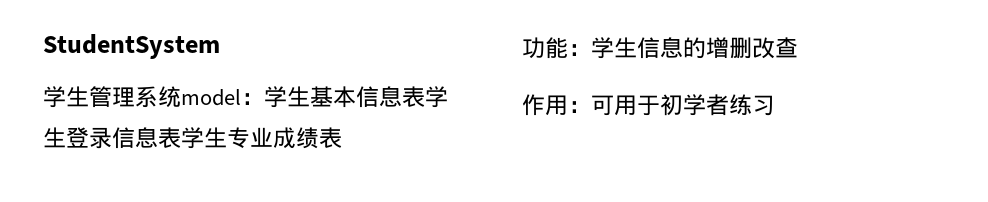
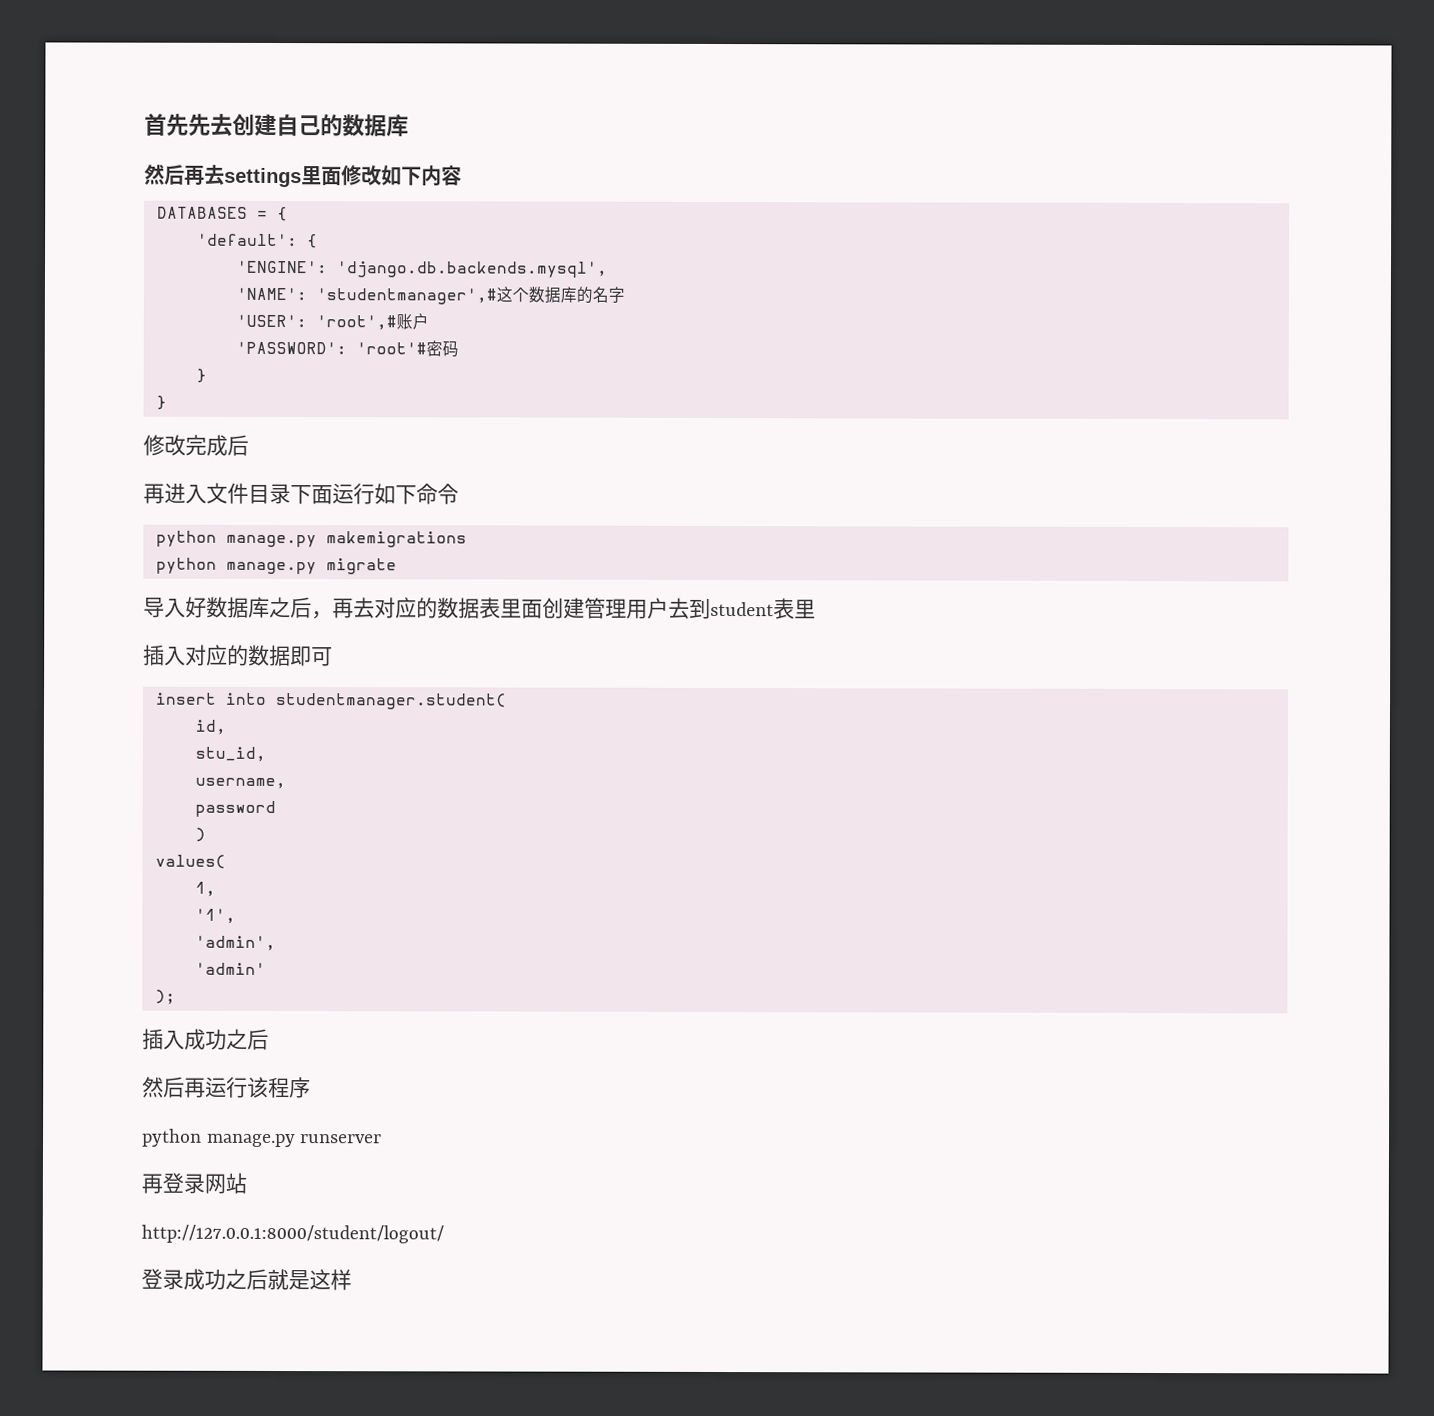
[43,34,220,59] [43,86,448,108] [43,127,342,149] [522,37,798,59] [522,94,775,116] StudentSystem // 学生管理系统model：学生基本信息表学生登录信息表学生专业成绩表 // 功能：学生信息的增删改查 // 作用：可用于初学者练习 -> [144,113,409,137] [144,163,462,188] [156,206,288,222] [196,233,318,249] [235,260,608,278] [235,286,625,305] [235,313,429,331] [235,340,459,358] [195,368,207,383] [155,395,167,410] [143,434,249,456] [143,482,459,505] [155,530,467,548] [155,557,397,575] [143,596,816,620] [143,644,333,667] [155,692,507,710] [194,719,226,735] [194,746,266,762] [194,777,286,790] [194,800,276,817] [194,827,206,842] [154,854,226,869] [194,881,216,897] [194,908,236,924] [194,935,276,951] [194,962,266,975] [154,989,176,1005] [142,1028,269,1050] [142,1076,311,1099] [142,1128,383,1148] [141,1172,247,1194] [141,1224,444,1244] [141,1268,352,1291] 首先先去创建自己的数据库 // 然后再去settings里面修改如下内容 // DATABASES = { // 'default': { // 'ENGINE': 'django.db.backends.mysql', // 'NAME': 'studentmanager',#这个数据库的名字 // 'USER': 'root',#账户 // 'PASSWORD': 'root'#密码 // } // } // 修改完成后 // 再进入文件目录下面运行如下命令 // python manage.py makemigrations // python manage.py migrate // 导入好数据库之后，再去对应的数据表里面创建管理用户去到student表里 // 插入对应的数据即可 // insert into studentmanager.student( // id, // stu_id, // username, // password // ) // values( // 1, // '1', // 'admin', // 'admin' // ); // 插入成功之后 // 然后再运行该程序 // python manage.py runserver // 再登录网站 // http://127.0.0.1:8000/student/logout/ // 登录成功之后就是这样

